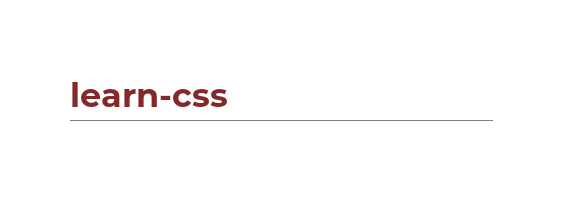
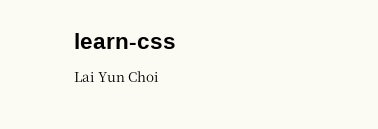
(228, 94) none -> [74,71,159,82] // Lai Yun Choi

